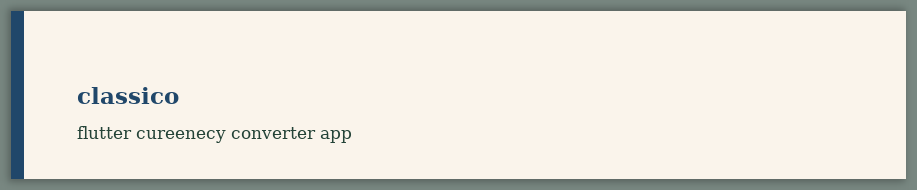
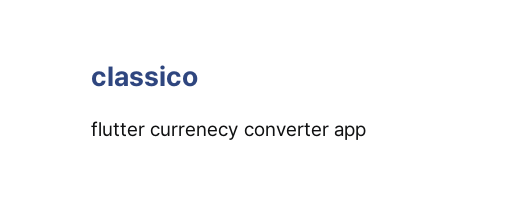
[136,130,226,143] cureenecy -> [150,125,239,140] currenecy

